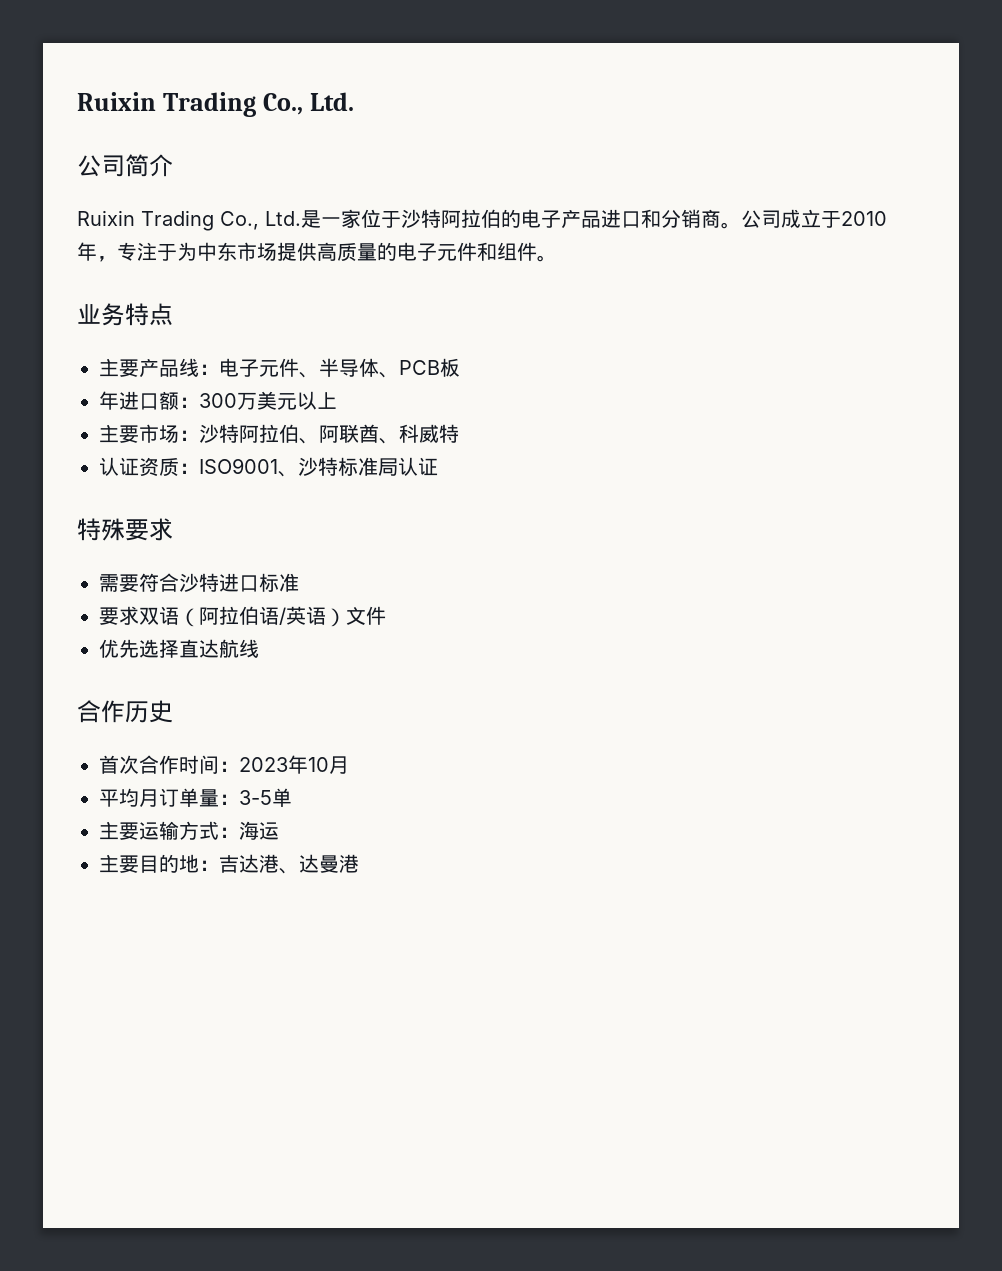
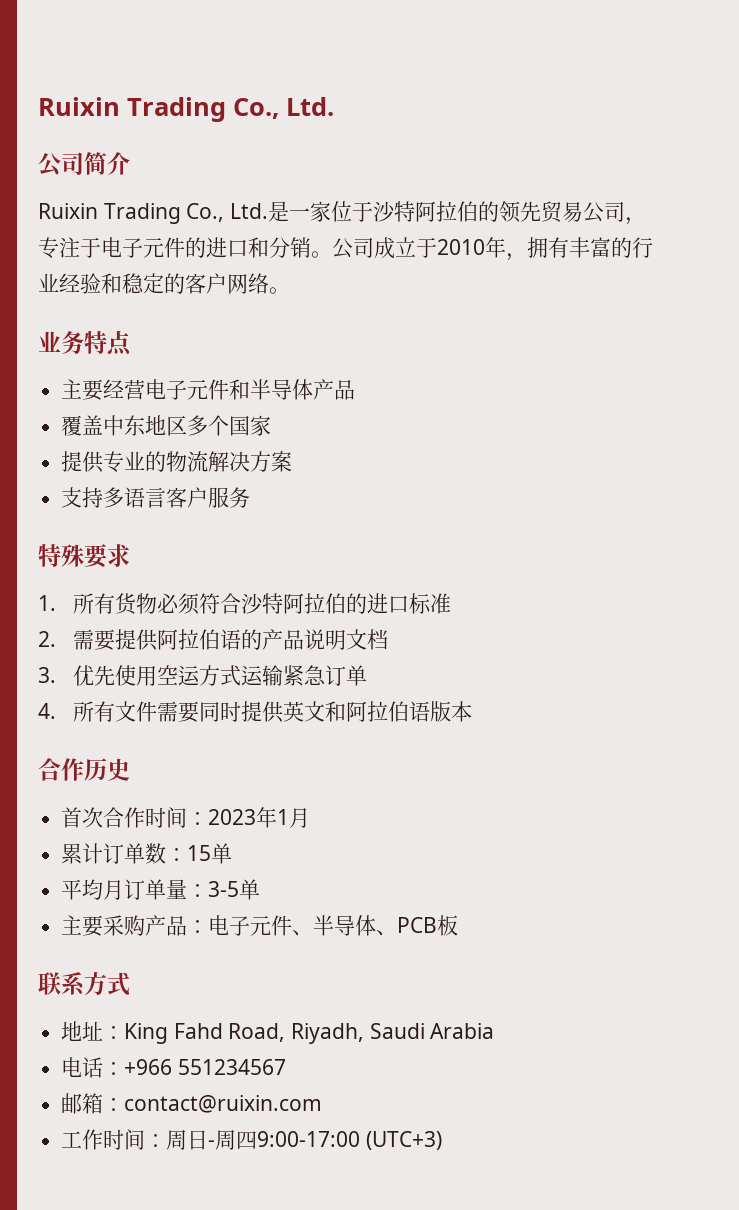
[521,209,601,228] 电子产品 -> [499,201,647,225] [38,237,206,259] 领先贸易公司，专注于电子元件的
[701,209,721,228] 商 -> (311, 247) none
[117,242,557,262] [77,303,173,326] [99,358,460,378] [99,391,337,410] [99,424,459,444] [99,457,438,477] [77,518,173,541] [99,573,299,592] [99,606,386,627] [99,639,259,658] 专注于为中东市场提供高质量的电子元件和组件。 // 业务特点 // 主要产品线：电子元件、半导体、PCB板 // 年进口额：300万美元以上 // 主要市场：沙特阿拉伯、阿联酋、科威特 // 认证资质：ISO9001、沙特标准局认证 // 特殊要求 // 需要符合沙特进口标准 // 要求双语（阿拉伯语/英语）文件 // 优先选择直达航线 -> [527,237,653,258] [38,273,290,294] [38,330,132,356] [61,379,356,401] [61,415,272,436] [61,451,293,473] [61,487,251,508] [38,544,130,568] [38,593,451,615] [38,629,388,651] [38,665,367,686] [38,701,472,723] 拥有丰富的行业经验和稳定的客户网络。 // 业务特点 // 主要经营电子元件和半导体产品 // 覆盖中东地区多个国家 // 提供专业的物流解决方案 // 支持多语言客户服务 // 特殊要求 // 1.所有货物必须符合沙特阿拉伯的进口标准 // 2.需要提供阿拉伯语的产品说明文档 // 3.优先使用空运方式运输紧急订单 // 4.所有文件需要同时提供英文和阿拉伯语版本
[308,756,349,774] 10月 -> [277,808,311,828] [61,843,233,864] 1月 // 累计订单数：15单
[139,821,279,840] [99,854,359,874] 运输方式：海运 // 主要目的地：吉达港、达曼港 -> [103,915,459,936] [38,972,130,996] [61,1021,495,1044] [61,1057,286,1078] [61,1093,323,1114] [61,1129,442,1150] 采购产品：电子元件、半导体、PCB板 // 联系方式 // 地址：King Fahd Road, Riyadh, Saudi Arabia // 电话：+966 551234567 // 邮箱：contact@ruixin.com // 工作时间：周日-周四9:00-17:00 (UTC+3)

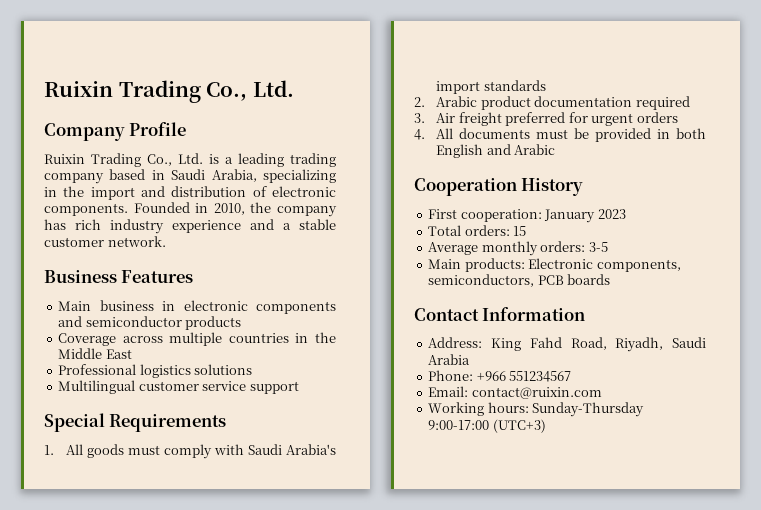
[38,152,130,177] [38,201,647,225] [38,237,653,261] [38,273,290,294] [38,330,132,356] [61,379,356,401] [61,415,272,436] [61,451,293,473] [61,487,251,508] [38,544,130,568] [38,593,451,615] [38,629,388,651] [38,665,367,686] [38,701,472,723] [38,758,130,781] [61,807,311,828] [61,843,233,864] [61,879,261,900] [61,915,459,937] [38,972,130,996] [61,1021,125,1041] 公司简介 // Ruixin Trading Co., Ltd.是一家位于沙特阿拉伯的领先贸易公司，专注于电子元件的进口和分销。公司成立于2010年，拥有丰富的行业经验和稳定的客户网络。 // 业务特点 // 主要经营电子元件和半导体产品 // 覆盖中东地区多个国家 // 提供专业的物流解决方案 // 支持多语言客户服务 // 特殊要求 // 1.所有货物必须符合沙特阿拉伯的进口标准 // 2.需要提供阿拉伯语的产品说明文档 // 3.优先使用空运方式运输紧急订单 // 4.所有文件需要同时提供英文和阿拉伯语版本 // 合作历史 // 首次合作时间：2023年1月 // 累计订单数：15单 // 平均月订单量：3-5单 // 主要采购产品：电子元件、半导体、PCB板 // 联系方式 // 地址： -> [44,122,187,141] [44,153,336,167] [44,169,336,184] [44,186,336,200] [44,202,337,217] [44,219,336,234] [44,236,166,247] [44,270,194,283] [58,300,336,314] [58,316,242,330] [58,332,336,346] [58,348,132,359] [58,364,253,378] [58,380,299,394] [44,413,227,432] [44,444,336,459] [436,80,546,94] [414,96,690,110] [414,112,678,126] [414,128,706,142] [436,144,556,158] [414,178,584,196] [428,209,626,223] [428,225,527,236] [428,241,608,256] [428,258,681,272] [428,274,611,287] [414,307,586,321] [428,337,483,348] Company Profile // Ruixin Trading Co., Ltd. is a leading trading company based in Saudi Arabia, specializing in the import and distribution of electronic components. Founded in 2010, the company has rich industry experience and a stable customer network. // Business Features // Main business in electronic components and semiconductor products // Coverage across multiple countries in the Middle East // Professional logistics solutions // Multilingual customer service support // Special Requirements // 1. All goods must comply with Saudi Arabia's import standards // 2. Arabic product documentation required // 3. Air freight preferred for urgent orders // 4. All documents must be provided in both English and Arabic // Cooperation History // First cooperation: January 2023 // Total orders: 15 // Average monthly orders: 3-5 // Main products: Electronic components, semiconductors, PCB boards // Contact Information // Address:
[61,1057,125,1078] 电话： -> [428,370,474,381] Phone:
[61,1093,125,1114] 邮箱： -> [428,386,469,397] Email:
[61,1129,258,1150] 工作时间：周日-周四 -> [428,402,645,417] Working hours: Sunday-Thursday

